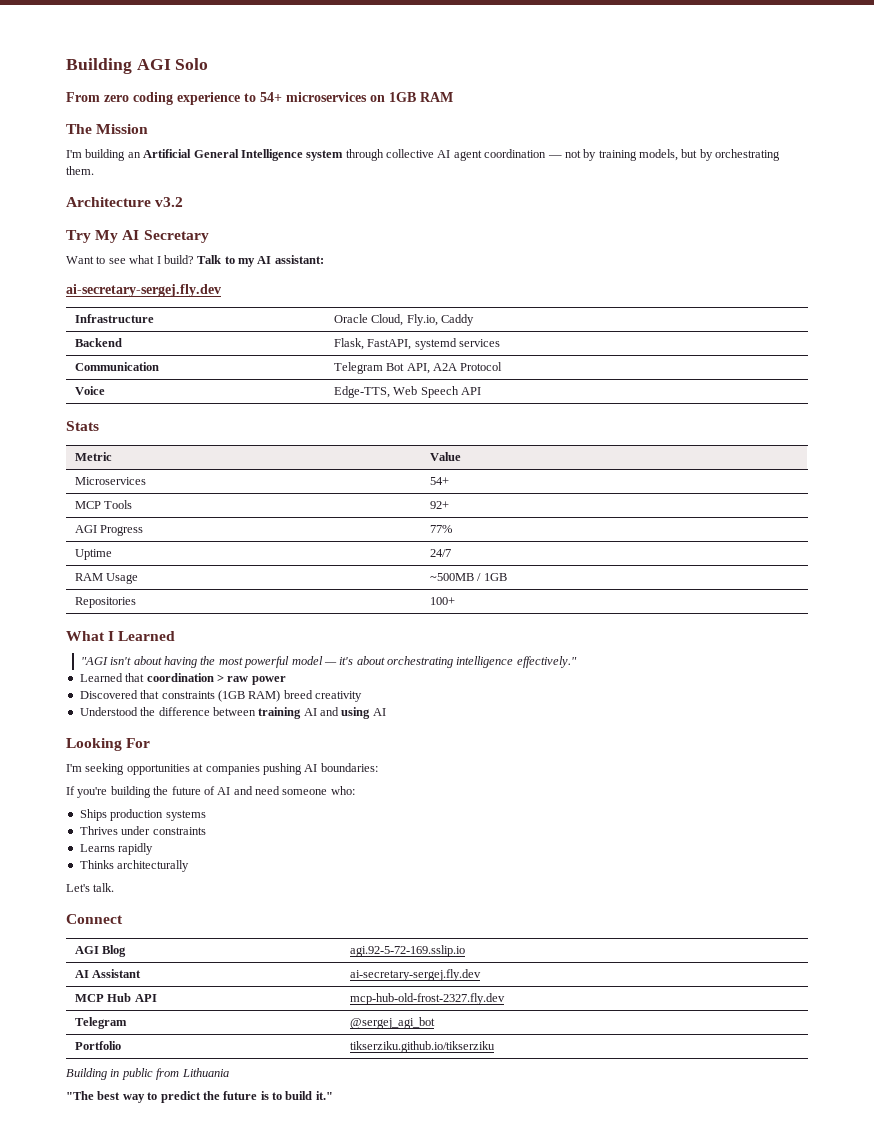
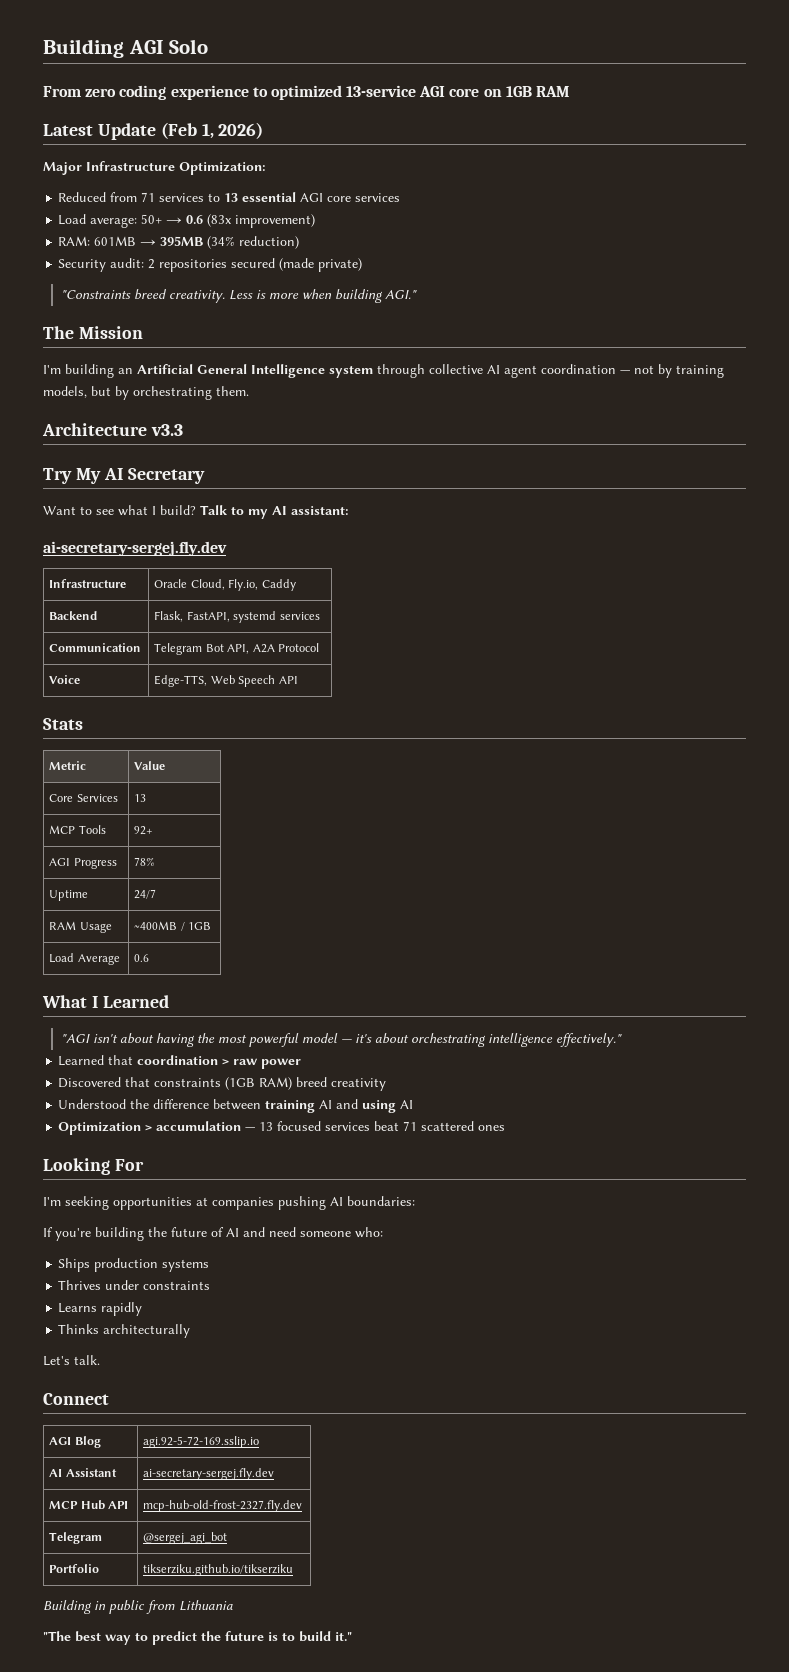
[260,92,367,102] 54+ microservices -> [270,85,480,100] optimized 13-service AGI core
(453, 97) none -> [43,122,264,140] [43,161,266,175] [58,192,401,202] [58,214,316,228] [58,236,300,249] [58,258,363,272] [60,289,417,303] // Latest Update (Feb 1, 2026) // Major Infrastructure Optimization: // Reduced from 71 services to 13 essential AGI core services // Load average: 50+ → 0.6 (83x improvement) // RAM: 601MB → 395MB (34% reduction) // Security audit: 2 repositories secured (made private) // "Constraints breed creativity. Less is more when building AGI."
[155,197,184,207] v3.2 -> [150,424,183,436] v3.3
[74,477,146,485] [429,477,449,485] Microservices | 54+ -> [49,794,118,802] [134,794,147,802] Core Services | 13
[429,525,452,533] 77% -> [134,857,156,866] 78%
[429,573,474,581] ~500MB -> [134,921,178,930] ~400MB
[74,597,136,608] [429,597,455,605] Repositories | 100+ -> [49,953,120,965] [134,954,150,962] Load Average | 0.6
(386, 712) none -> [58,1121,506,1135] // Optimization > accumulation — 13 focused services beat 71 scattered ones

